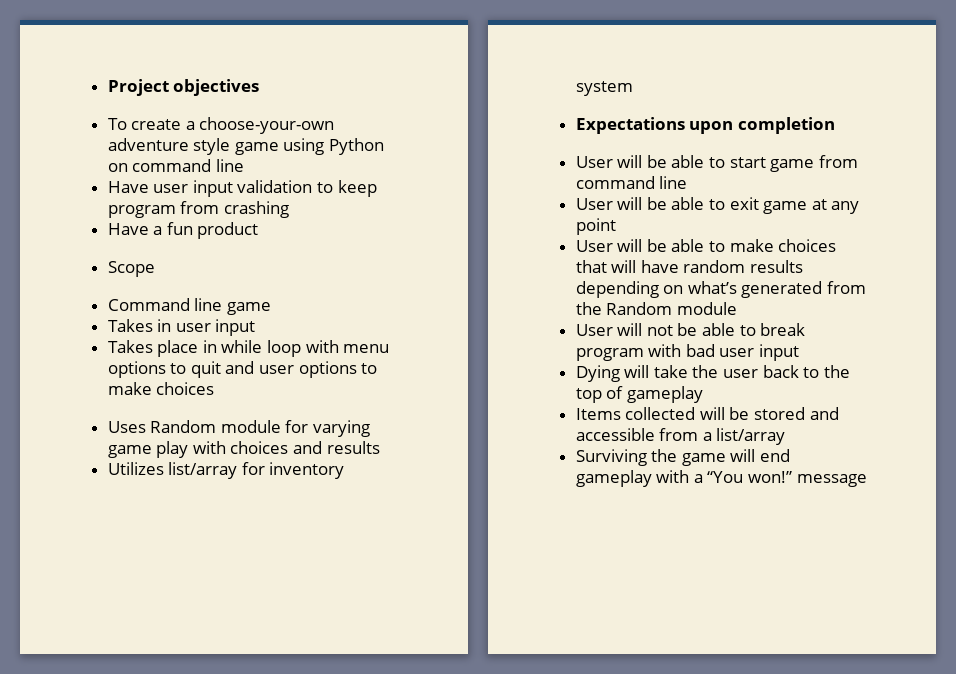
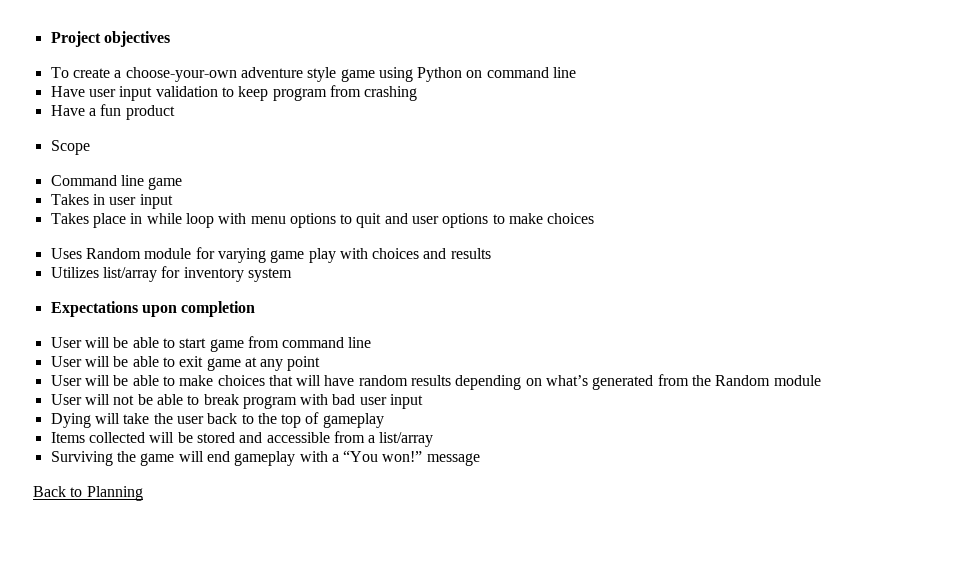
(867, 480) none -> [33,486,143,501] // Back to Planning

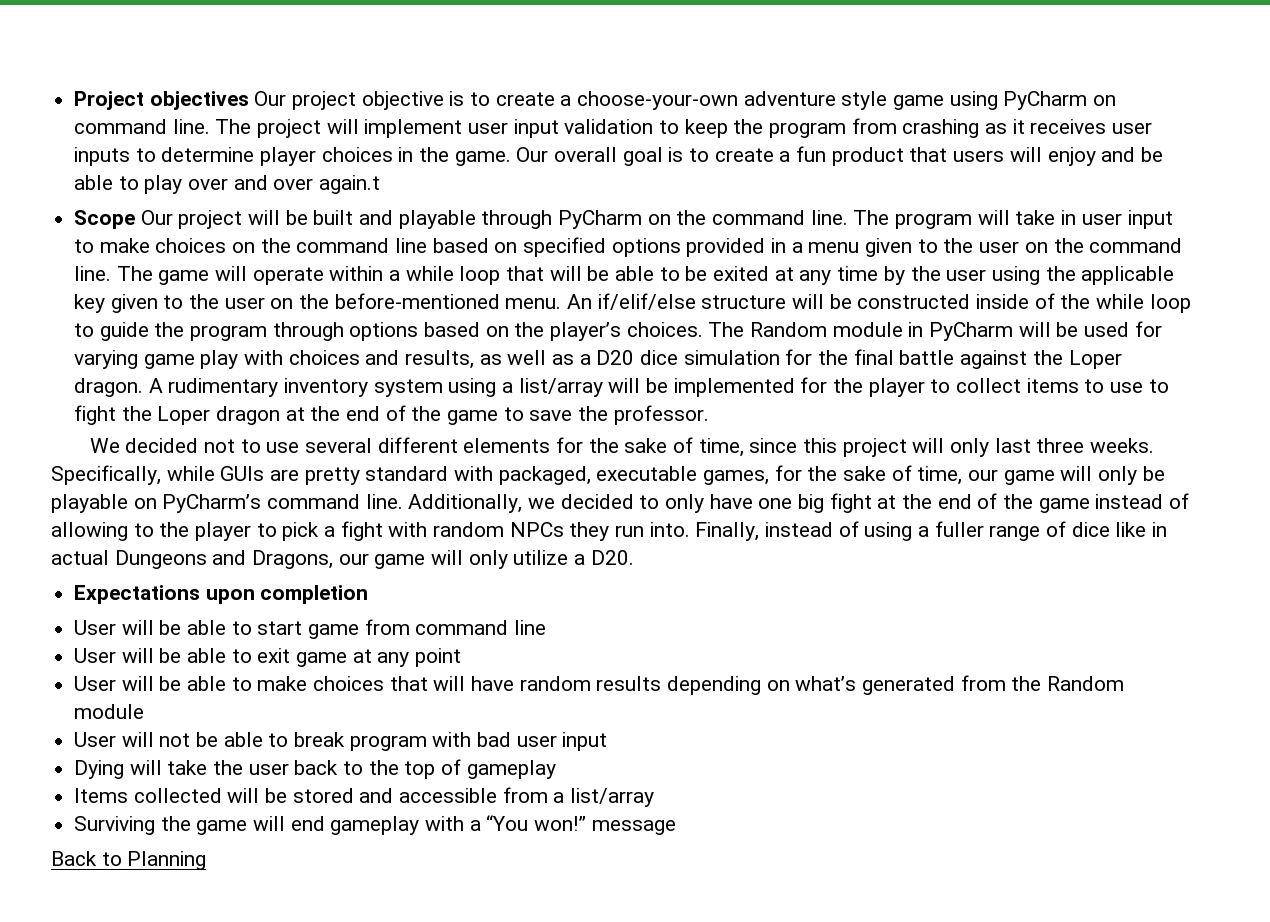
[50,67,69,78] // To -> [254,91,491,110] Our project objective is to
[417,67,463,82] Python -> [1003,91,1088,110] PyCharm
[553,67,577,78] [50,86,85,97] line // Have -> [172,119,463,138] line. The project will implement
(269, 93) none -> [733,119,764,134] the
[50,104,175,120] [50,140,90,155] [50,175,183,190] [50,194,173,209] [50,213,595,228] [50,248,192,259] // Have a fun product // Scope // Command line game // Takes in user input // Takes place in while loop with menu options to quit and user options to make choices // Uses Random module -> [985,119,1153,134] [74,146,1163,166] [74,175,381,194] [74,210,1173,229] [74,237,1183,257] [74,266,1175,285] [74,293,1191,313] [74,322,1130,341] as it receives user inputs to determine player choices in the game. Our overall goal is to create a fun product that users will enjoy and be able to play over and over again.t // Scope Our project will be built and playable through PyCharm on the command line. The program will take in user input to make choices on the command line based on specified options provided in a menu given to the user on the command line. The game will operate within a while loop that will be able to be exited at any time by the user using the applicable key given to the user on the before-mentioned menu. An if/elif/else structure will be constructed inside of the while loop to guide the program through options based on the player’s choices. The Random module in PyCharm will be used
[450,248,491,259] [50,266,292,282] results // Utilizes list/array for inventory system -> [405,349,1122,369] [74,377,1169,397] [74,405,709,425] [89,437,1154,457] [51,465,1165,485] [51,493,1190,513] [51,521,1168,541] [51,550,634,569] results, as well as a D20 dice simulation for the final battle against the Loper dragon. A rudimentary inventory system using a list/array will be implemented for the player to collect items to use to fight the Loper dragon at the end of the game to save the professor. // We decided not to use several different elements for the sake of time, since this project will only last three weeks. Specifically, while GUIs are pretty standard with packaged, executable games, for the sake of time, our game will only be playable on PyCharm’s command line. Additionally, we decided to only have one big fight at the end of the game instead of allowing to the player to pick a fight with random NPCs they run into. Finally, instead of using a fuller range of dice like in actual Dungeons and Dragons, our game will only utilize a D20.

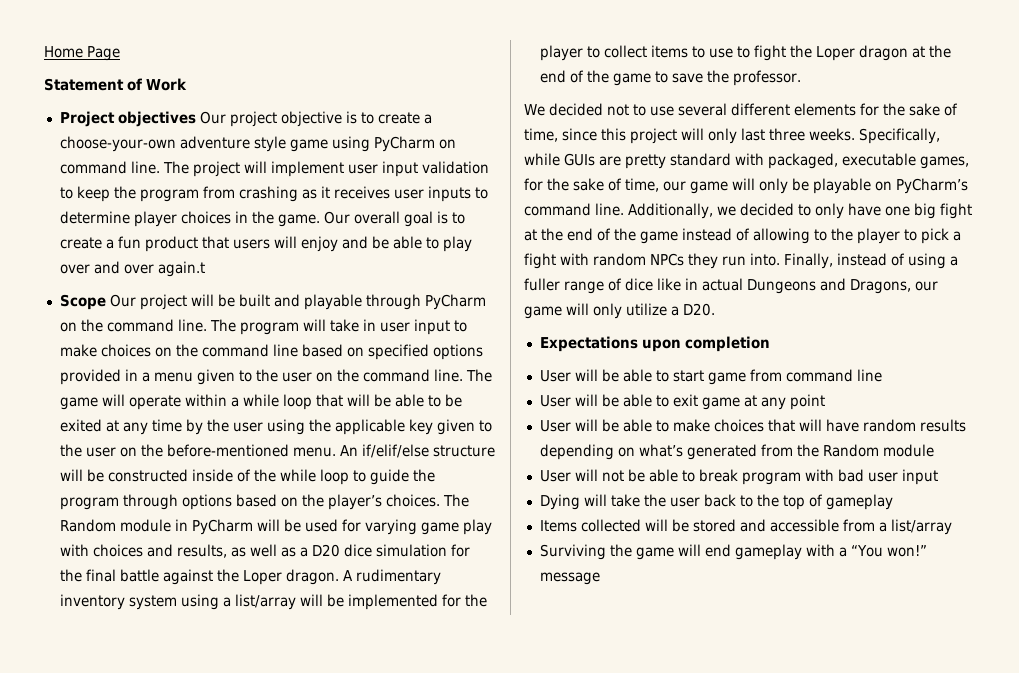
(74, 100) none -> [44,46,120,61] [44,78,187,91] Home Page // Statement of Work //
[51,851,207,870] // Back to Planning -> (600, 578) none

